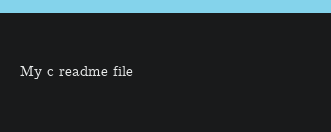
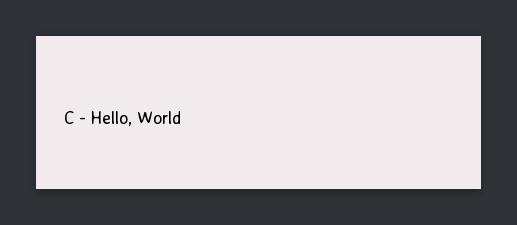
[20,65,133,79] My c readme file -> [64,111,181,126] C - Hello, World

